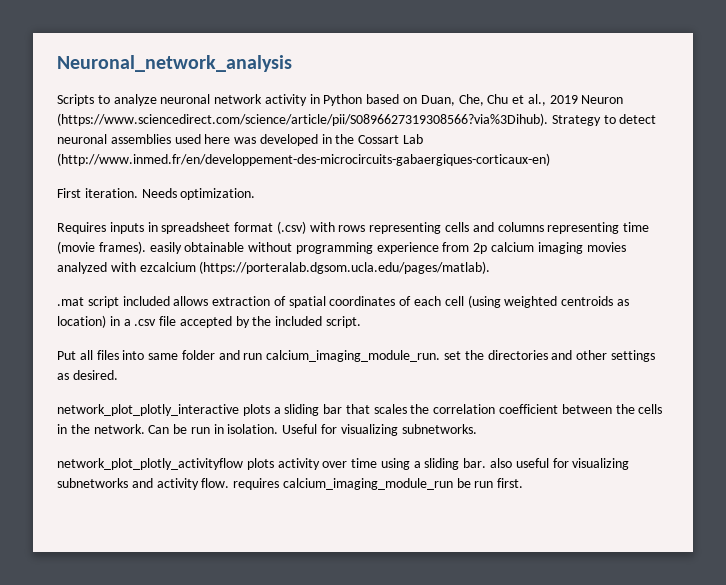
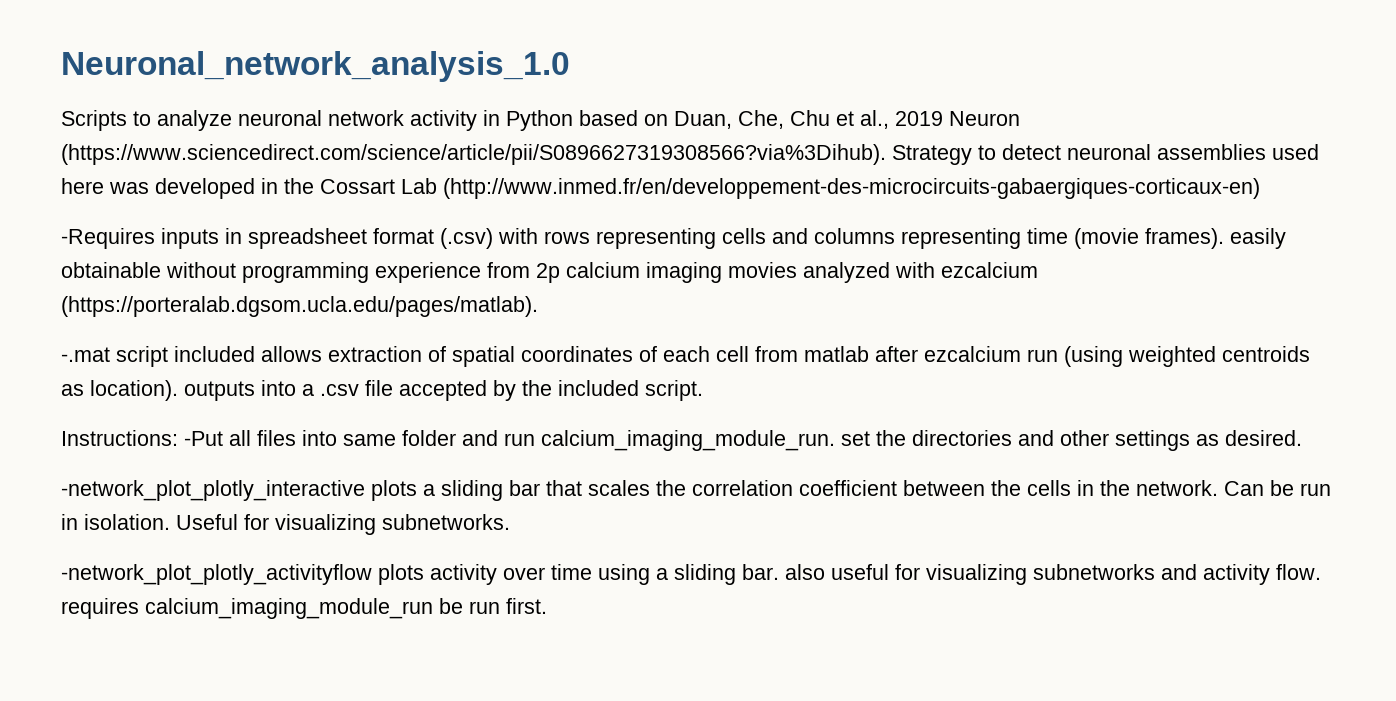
[57,55,292,72] Neuronal_network_analysis -> [61,51,570,82] Neuronal_network_analysis_1.0
[57,188,256,200] [57,222,106,234] First iteration. Needs optimization. // Requires -> [61,228,155,249] -Requires
[57,297,84,306] .mat -> [61,347,110,362] -.mat
(464, 301) none -> [755,346,1058,362] from matlab after ezcalcium run
[57,315,120,328] location) in -> [90,380,296,401] location). outputs into
[57,351,76,360] Put -> [61,430,223,446] Instructions: -Put
[57,404,239,416] network_plot_plotly_interactive -> [61,480,365,501] -network_plot_plotly_interactive
[57,458,243,470] network_plot_plotly_activityflow -> [61,564,372,585] -network_plot_plotly_activityflow

